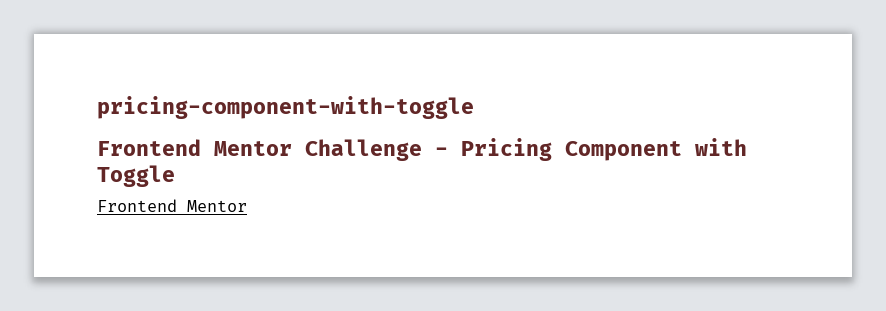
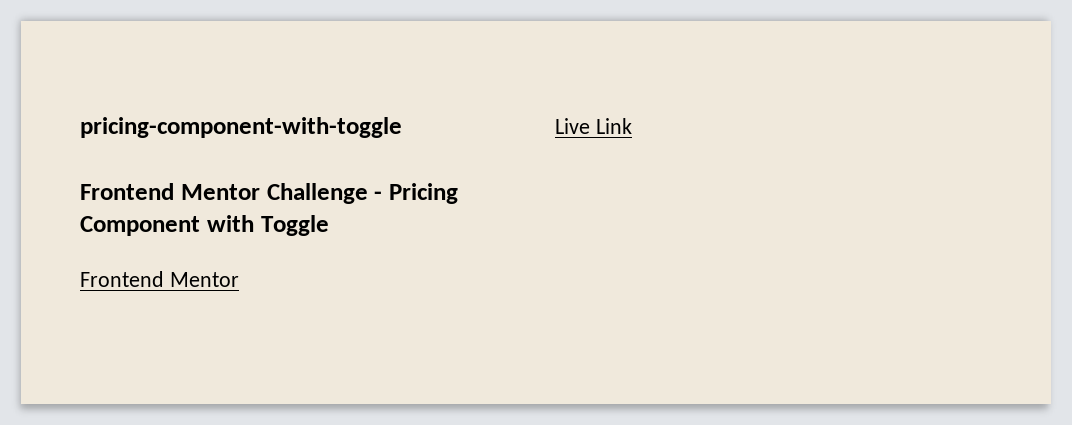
(247, 206) none -> [555,118,632,134] // Live Link

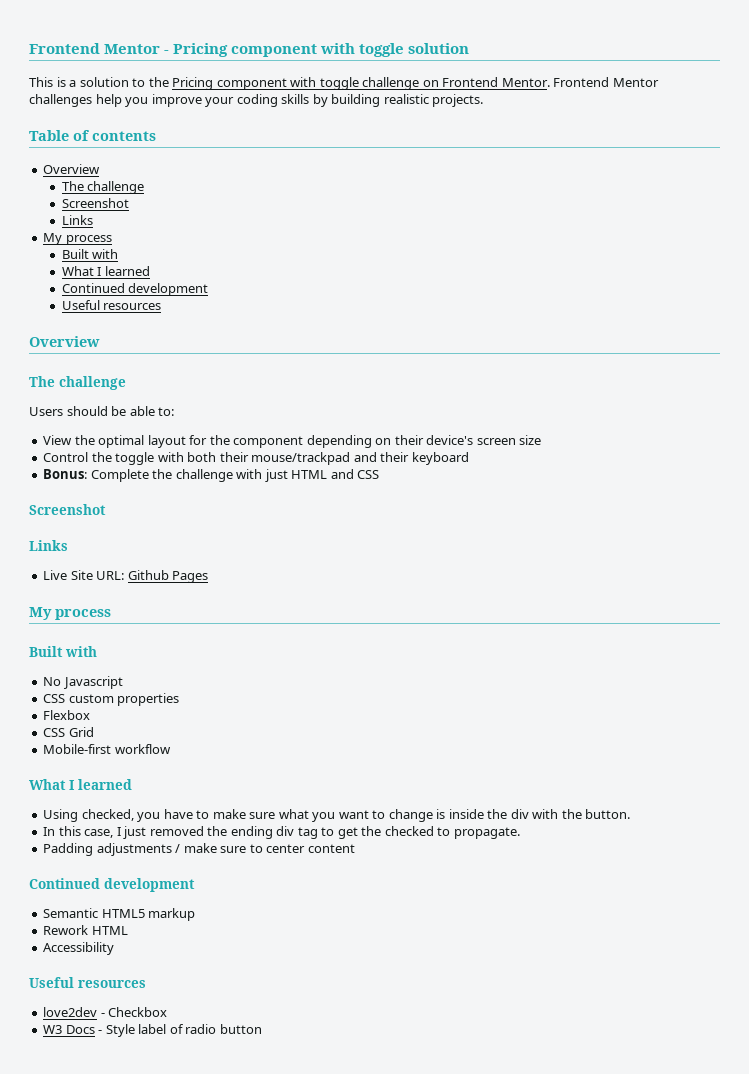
[80,117,402,138] [80,183,368,204] pricing-component-with-toggle // Frontend Mentor Challenge -> [29,43,161,54] Frontend Mentor
[80,215,329,236] [80,271,239,287] [555,118,632,134] Component with Toggle // Frontend Mentor // Live Link -> [231,43,470,57] [29,77,659,90] [29,94,484,107] [29,130,156,141] [43,164,101,174] [61,181,145,194] [61,198,129,208] [61,215,93,225] [43,233,112,245] [61,249,119,259] [61,266,150,276] [61,283,209,296] [61,300,162,310] [29,336,100,347] [29,376,126,390] [29,406,175,416] [43,435,542,448] [43,452,469,465] [43,469,380,482] [29,504,106,515] [29,540,68,551] [43,570,209,583] [29,607,111,620] [29,646,97,657] [43,676,123,689] [43,693,180,706] [43,710,91,720] [43,727,94,737] [43,744,171,754] [29,779,132,790] [43,809,631,822] [43,826,520,839] [43,843,355,856] [29,878,195,892] [43,908,196,921] [43,925,128,935] [43,942,115,955] [29,977,146,988] [43,1007,168,1017] [43,1024,262,1037] component with toggle solution // This is a solution to the Pricing component with toggle challenge on Frontend Mentor. Frontend Mentor challenges help you improve your coding skills by building realistic projects. // Table of contents // Overview // The challenge // Screenshot // Links // My process // Built with // What I learned // Continued development // Useful resources // Overview // The challenge // Users should be able to: // View the optimal layout for the component depending on their device's screen size // Control the toggle with both their mouse/trackpad and their keyboard // Bonus: Complete the challenge with just HTML and CSS // Screenshot // Links // Live Site URL: Github Pages // My process // Built with // No Javascript // CSS custom properties // Flexbox // CSS Grid // Mobile-first workflow // What I learned // Using checked, you have to make sure what you want to change is inside the div with the button. // In this case, I just removed the ending div tag to get the checked to propagate. // Padding adjustments / make sure to center content // Continued development // Semantic HTML5 markup // Rework HTML // Accessibility // Useful resources // love2dev - Checkbox // W3 Docs - Style label of radio button

